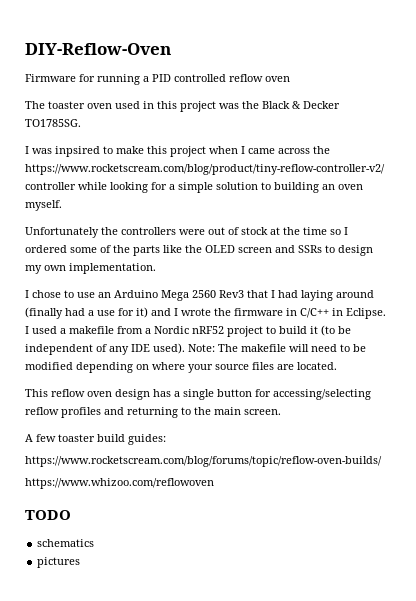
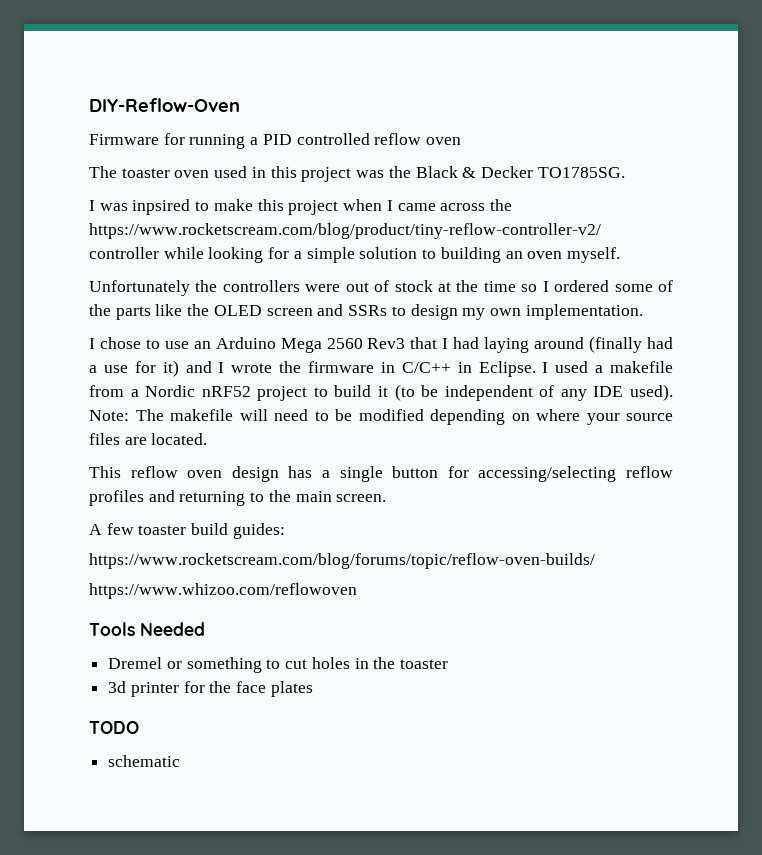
(214, 483) none -> [89,622,205,636] [108,657,449,673] [108,681,313,697] // Tools Needed // Dremel or something to cut holes in the toaster // 3d printer for the face plates
[37,539,95,547] [37,557,81,568] schematics // pictures -> [108,755,181,767] schematic

